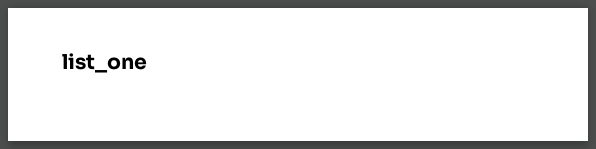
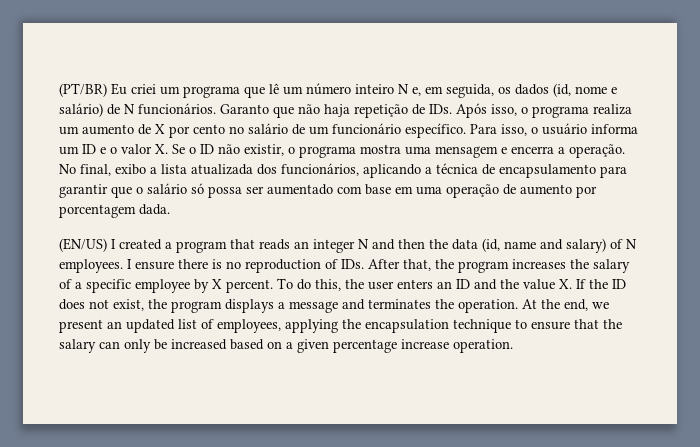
[62,53,147,73] list_one -> [59,83,617,98] [59,103,632,118] [59,123,638,138] [59,144,625,158] [59,163,627,178] [59,183,597,198] [59,204,170,218] [59,238,637,253] [59,259,630,273] [59,278,626,293] [59,299,609,313] [59,319,622,333] [59,339,513,353] (PT/BR) Eu criei um programa que lê um número inteiro N e, em seguida, os dados (id, nome e salário) de N funcionários. Garanto que não haja repetição de IDs. Após isso, o programa realiza um aumento de X por cento no salário de um funcionário específico. Para isso, o usuário informa um ID e o valor X. Se o ID não existir, o programa mostra uma mensagem e encerra a operação. No final, exibo a lista atualizada dos funcionários, aplicando a técnica de encapsulamento para garantir que o salário só possa ser aumentado com base em uma operação de aumento por porcentagem dada. // (EN/US) I created a program that reads an integer N and then the data (id, name and salary) of N employees. I ensure there is no reproduction of IDs. After that, the program increases the salary of a specific employee by X percent. To do this, the user enters an ID and the value X. If the ID does not exist, the program displays a message and terminates the operation. At the end, we present an updated list of employees, applying the encapsulation technique to ensure that the salary can only be increased based on a given percentage increase operation.

